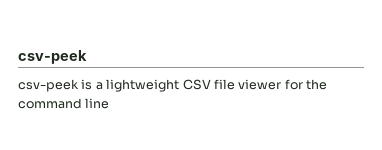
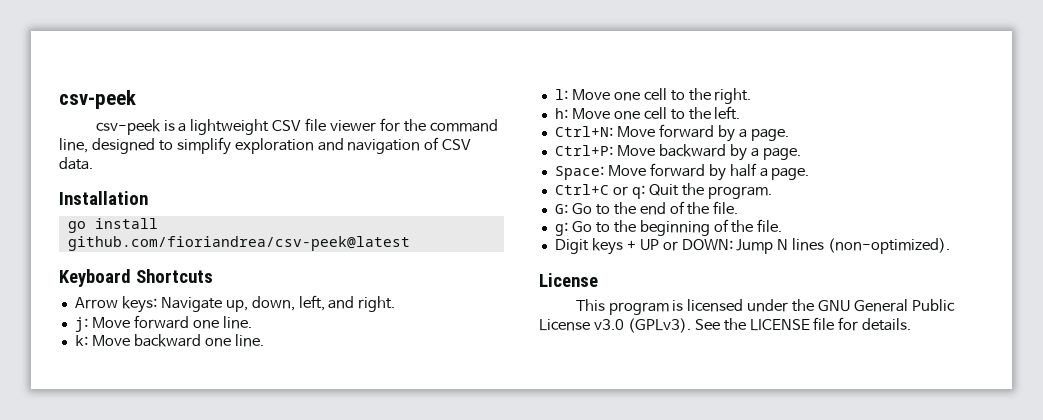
[85,98,110,109] line -> [59,137,472,155] [59,157,93,170] [59,191,148,205] [67,218,158,233] [67,236,410,251] [59,269,213,287] [74,295,396,313] [74,315,252,332] [74,334,264,347] [554,88,752,104] [554,106,741,120] [554,124,789,142] [554,144,801,161] [554,163,810,181] [554,183,772,199] [554,201,739,215] [554,219,783,236] [554,238,951,255] [539,273,598,287] [575,299,955,315] [539,317,912,333] line, designed to simplify exploration and navigation of CSV data. // Installation // go install github.com/fioriandrea/csv-peek@latest // Keyboard Shortcuts // Arrow keys: Navigate up, down, left, and right. // j: Move forward one line. // k: Move backward one line. // l: Move one cell to the right. // h: Move one cell to the left. // Ctrl+N: Move forward by a page. // Ctrl+P: Move backward by a page. // Space: Move forward by half a page. // Ctrl+C or q: Quit the program. // G: Go to the end of the file. // g: Go to the beginning of the file. // Digit keys + UP or DOWN: Jump N lines (non-optimized). // License // This program is licensed under the GNU General Public License v3.0 (GPLv3). See the LICENSE file for details.

